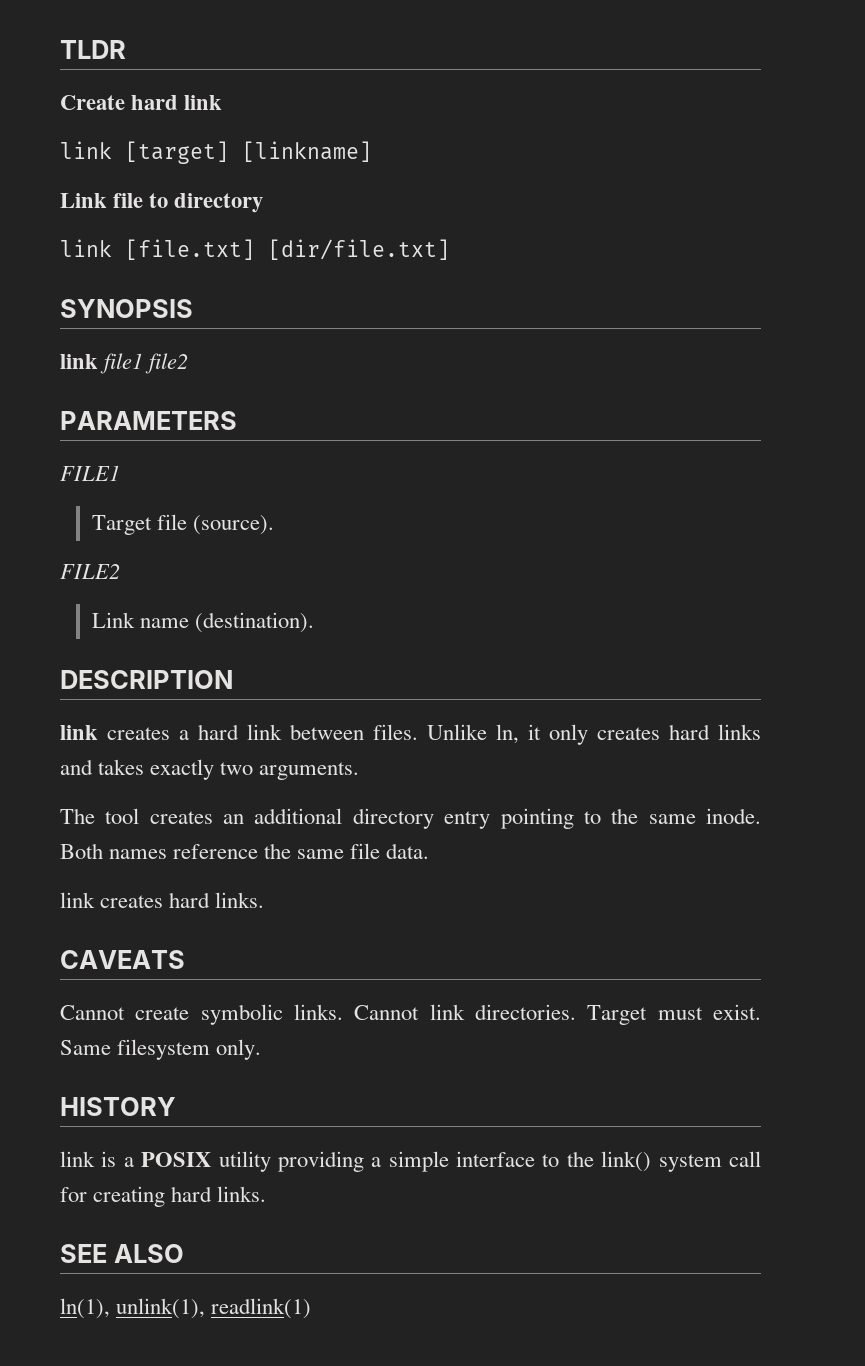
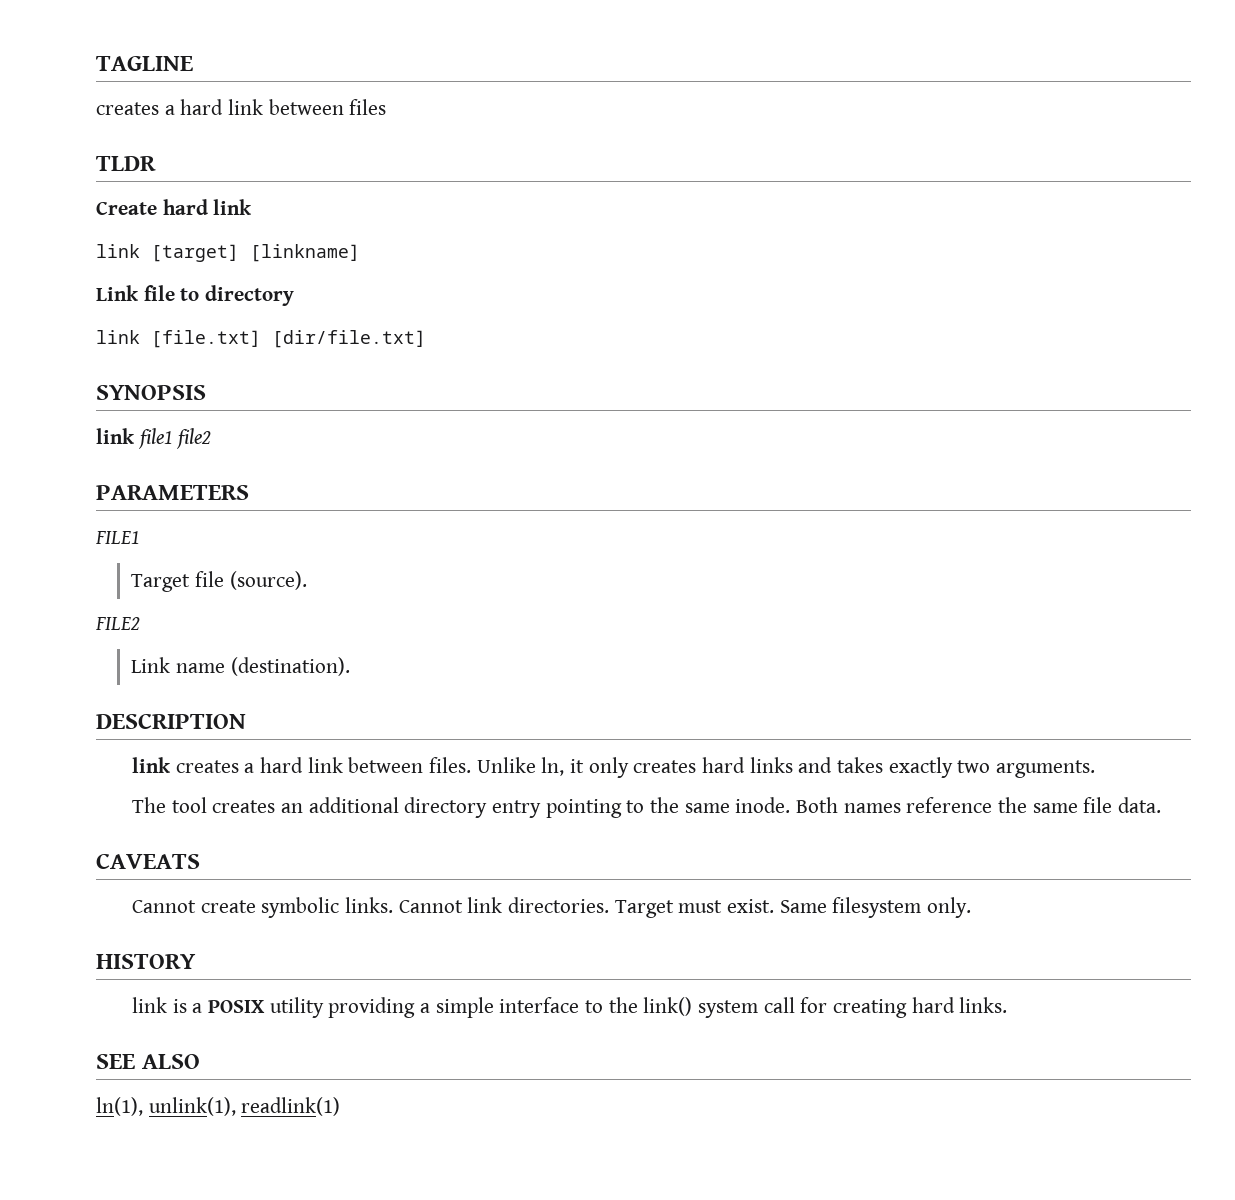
(60, 49) none -> [96,56,193,71] [96,99,387,115] TAGLINE // creates a hard link between files //
[60,892,265,908] // link creates hard links. -> (1161, 805) none

